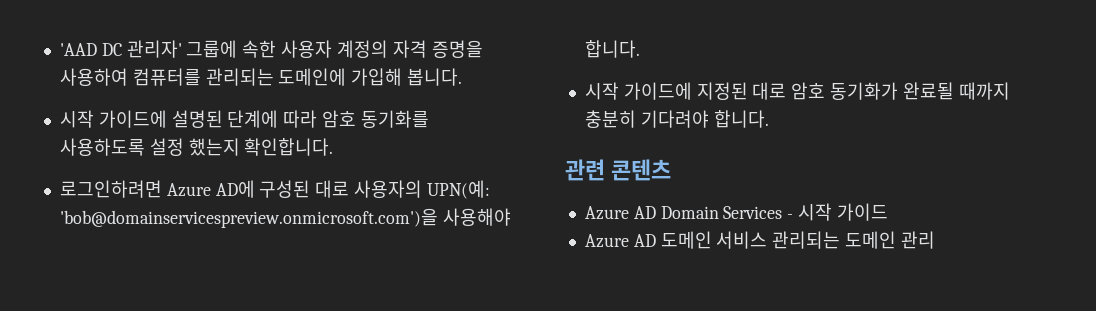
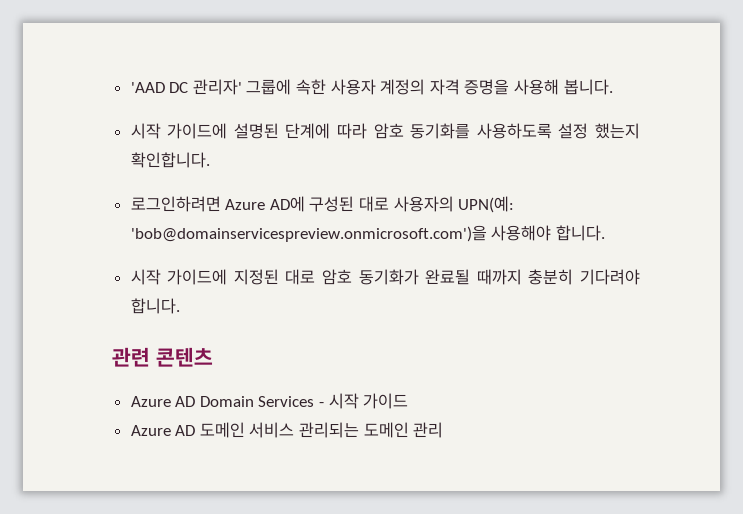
[59,68,403,86] 사용하여 컴퓨터를 관리되는 도메인에 가입해 -> [514,79,560,95] 사용해

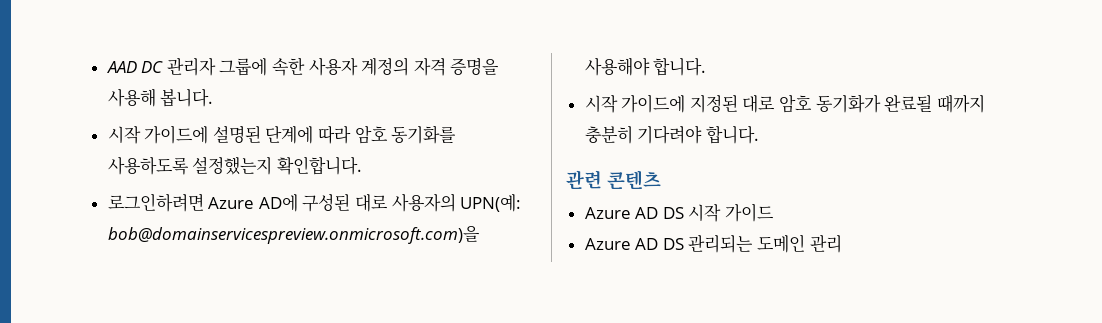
[130,79,242,95] 'AAD DC 관리자' -> [106,58,216,76] AAD DC 관리자
[558,123,640,139] 설정 했는지 -> [192,156,273,175] 설정했는지
[130,225,487,242] 'bob@domainservicespreview.onmicrosoft.com')을 -> [107,226,480,244] bob@domainservicespreview.onmicrosoft.com)을
[199,396,325,407] Domain Services - -> [662,207,684,219] DS
[199,422,295,438] 도메인 서비스 -> [662,238,684,250] DS

